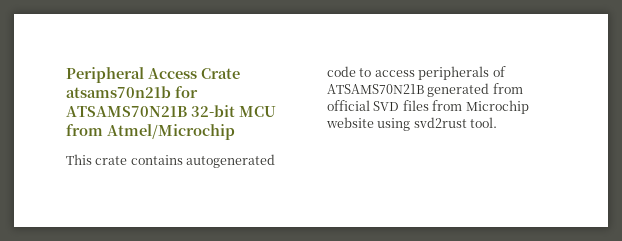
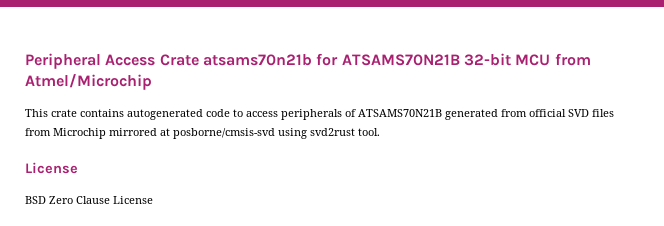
[326,117,374,128] website -> [109,128,275,139] mirrored at posborne/cmsis-svd
(498, 122) none -> [25,162,78,174] [25,196,153,204] // License // BSD Zero Clause License

